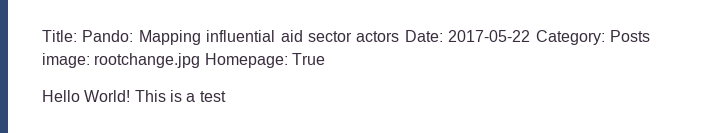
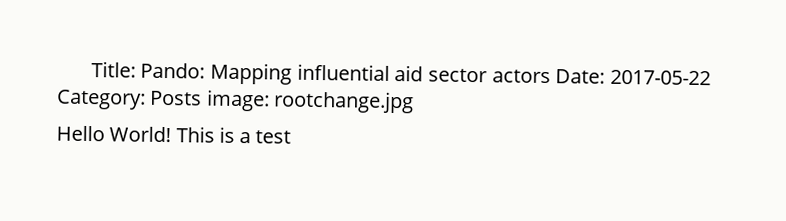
[204,53,325,68] Homepage: True -> (414, 102) none

